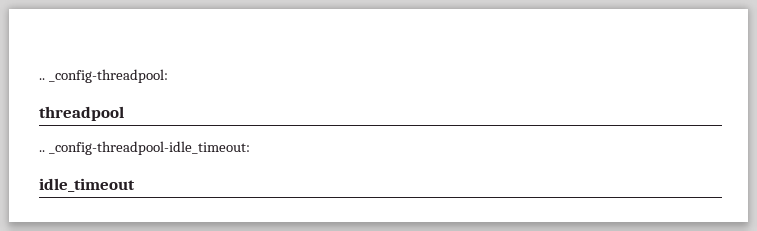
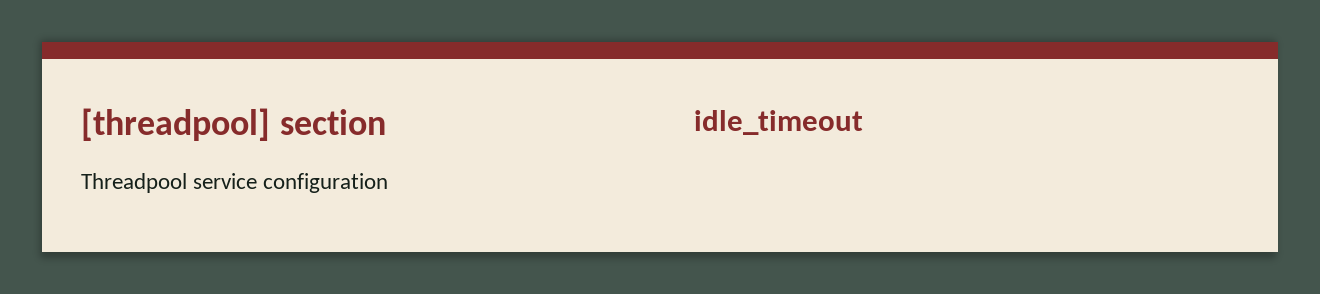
[39,69,168,83] [39,106,124,121] [39,141,250,155] .. _config-threadpool: // threadpool // .. _config-threadpool-idle_timeout: -> [81,108,386,141] [81,173,389,193] [threadpool] section // Threadpool service configuration

